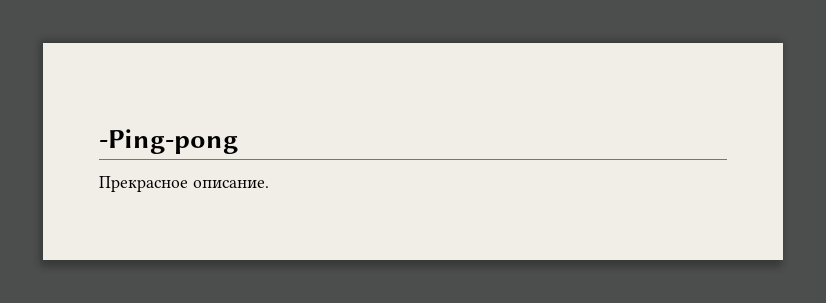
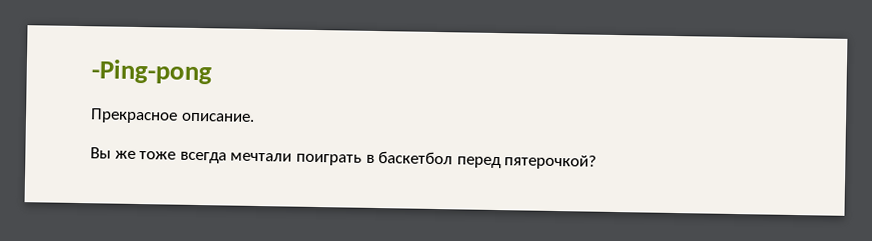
(269, 184) none -> [90,147,598,170] // Вы же тоже всегда мечтали поиграть в баскетбол перед пятерочкой?

